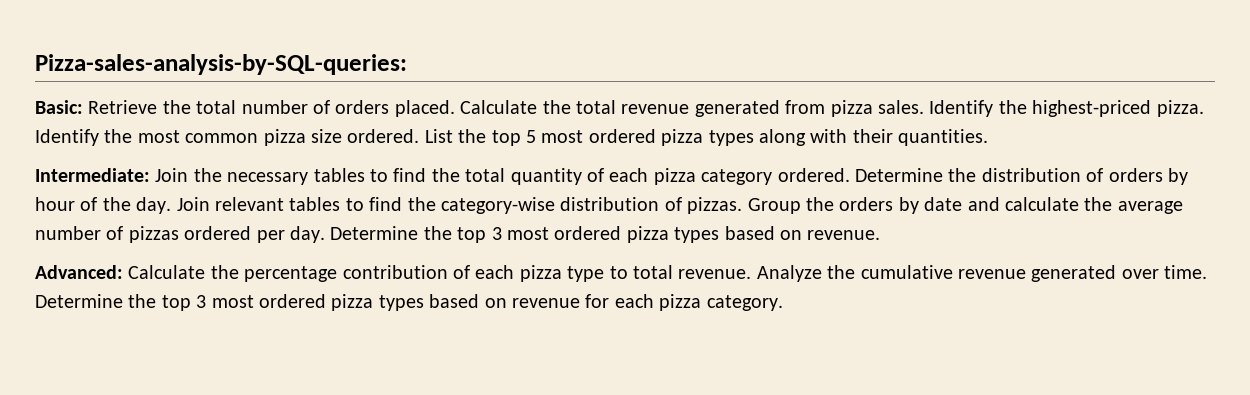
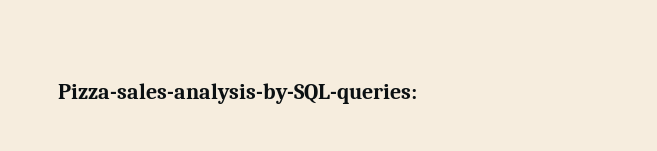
[35,100,1204,117] [35,129,989,146] [35,168,1188,185] [35,197,1183,214] [35,226,881,243] [35,265,1208,282] [35,294,783,311] // Basic: Retrieve the total number of orders placed. Calculate the total revenue generated from pizza sales. Identify the highest-priced pizza. Identify the most common pizza size ordered. List the top 5 most ordered pizza types along with their quantities. // Intermediate: Join the necessary tables to find the total quantity of each pizza category ordered. Determine the distribution of orders by hour of the day. Join relevant tables to find the category-wise distribution of pizzas. Group the orders by date and calculate the average number of pizzas ordered per day. Determine the top 3 most ordered pizza types based on revenue. // Advanced: Calculate the percentage contribution of each pizza type to total revenue. Analyze the cumulative revenue generated over time. Determine the top 3 most ordered pizza types based on revenue for each pizza category. -> (417, 93) none

